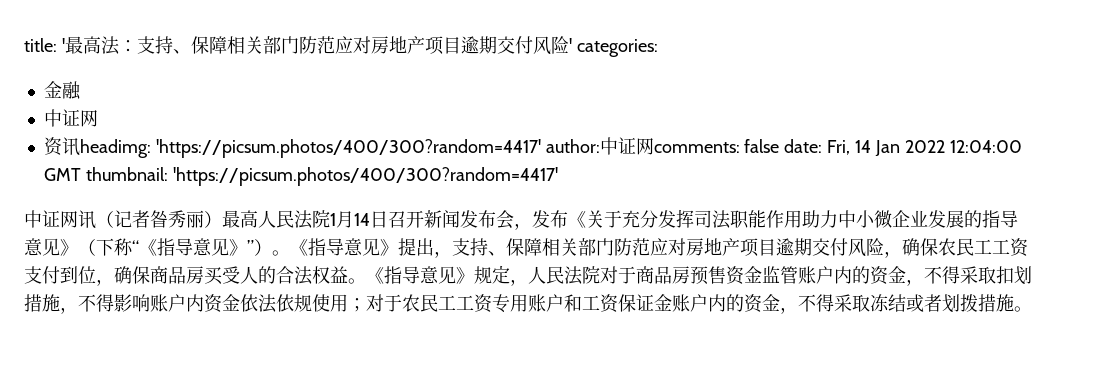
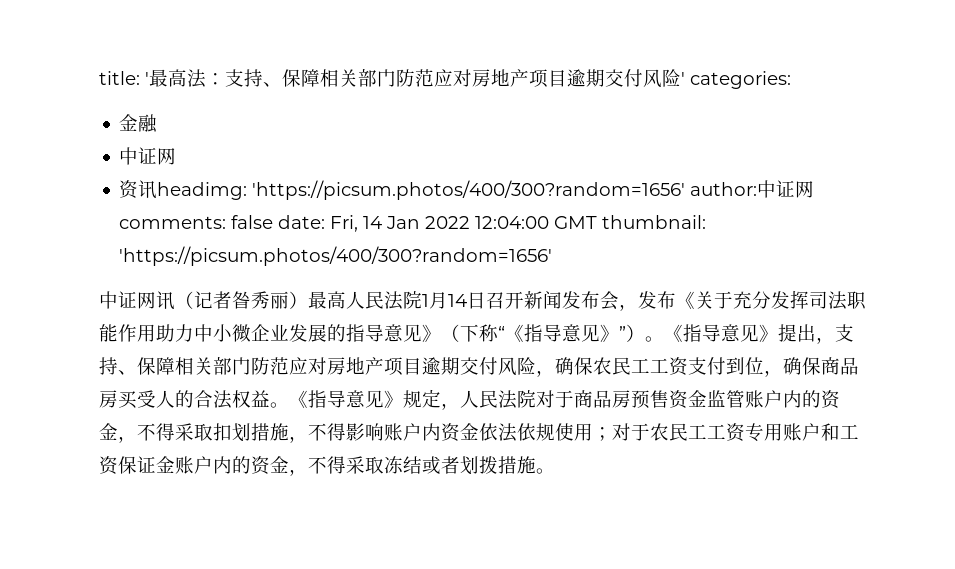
[155,139,541,158] 'https://picsum.photos/400/300?random=4417' -> [252,180,686,200] 'https://picsum.photos/400/300?random=1656'
[172,167,558,186] 'https://picsum.photos/400/300?random=4417' -> [119,246,553,266] 'https://picsum.photos/400/300?random=1656'

